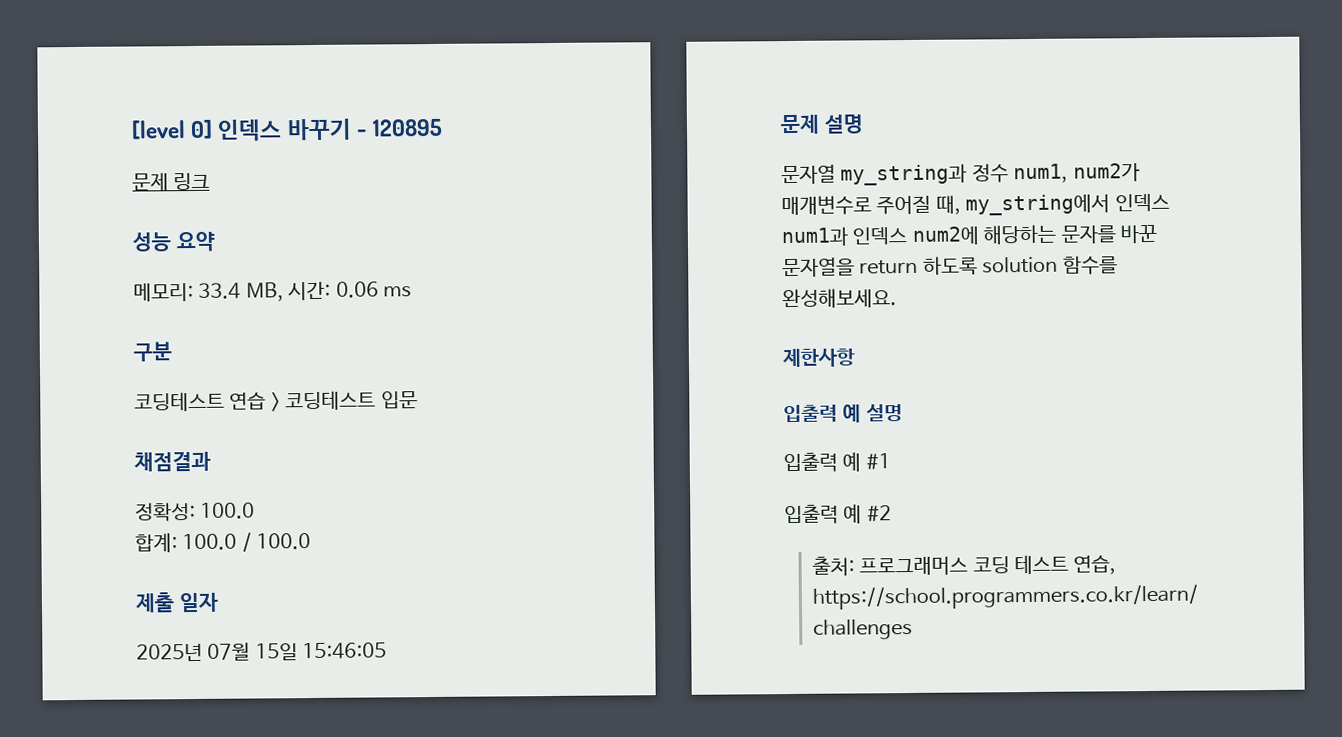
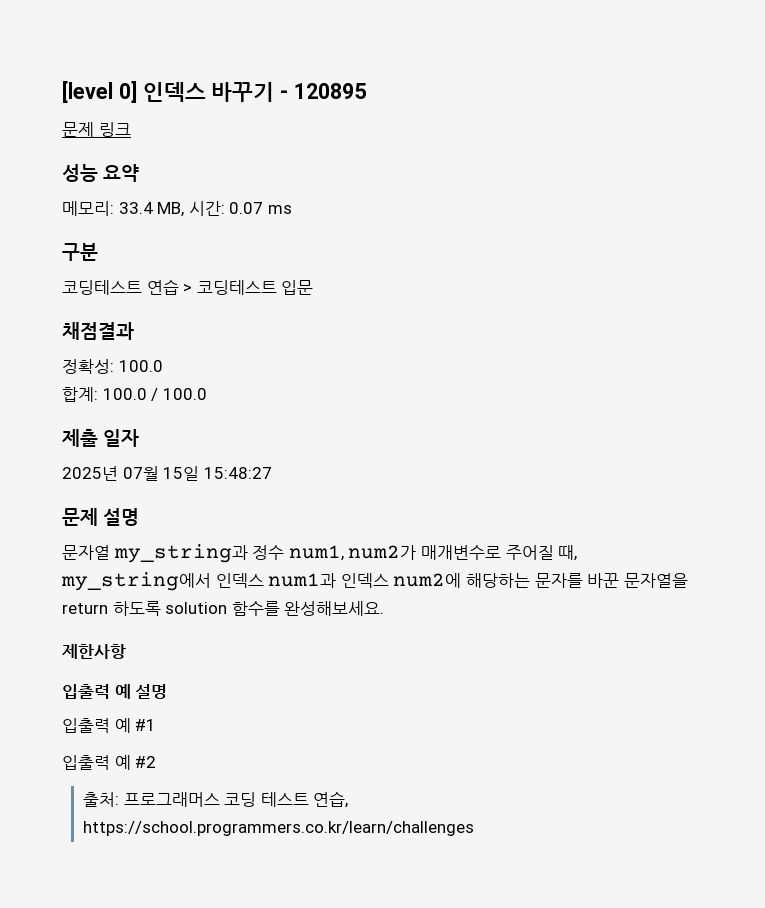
[335,281,379,298] 0.06 -> [229,202,264,214] 0.07
[302,642,388,660] 15:46:05 -> [203,467,272,479] 15:48:27

